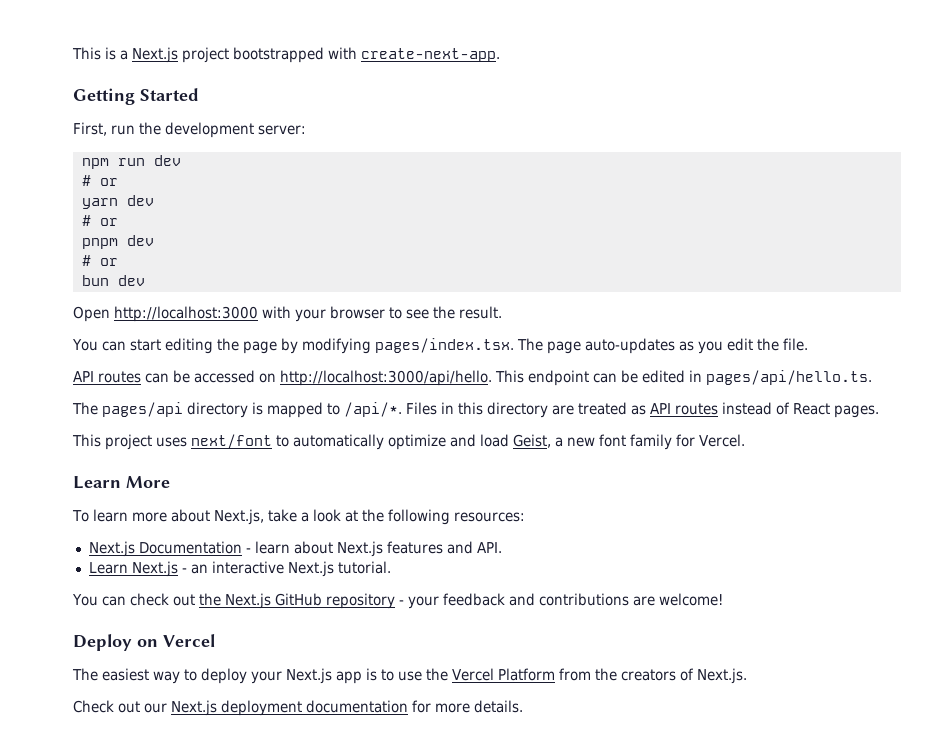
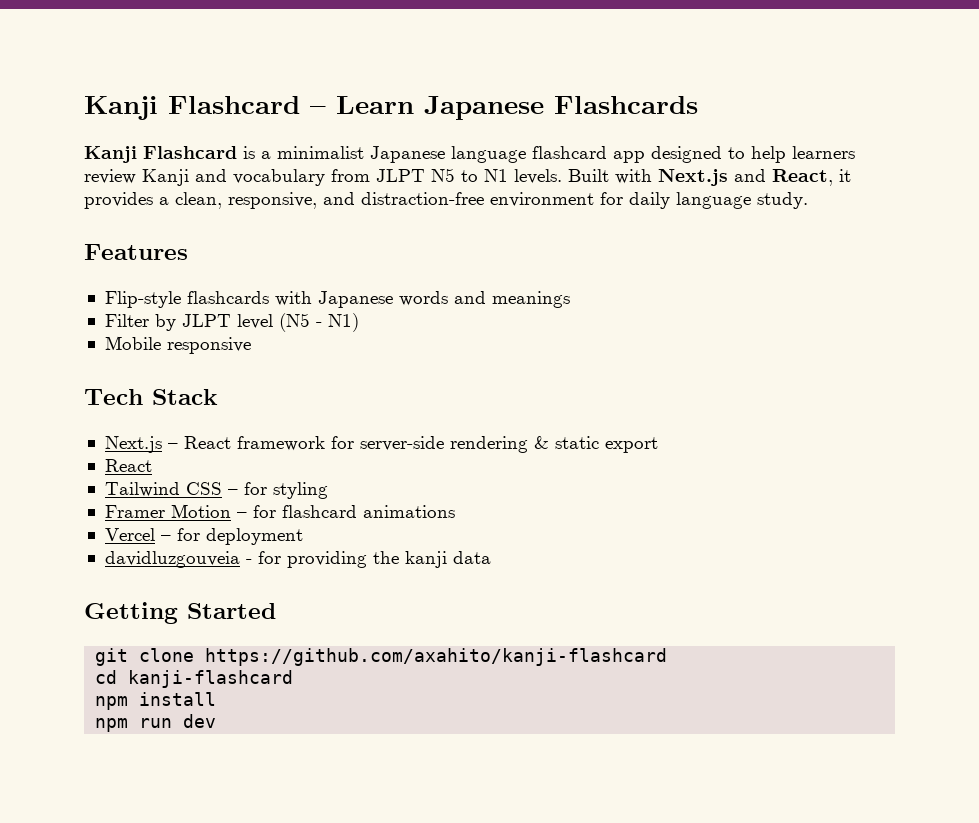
[72,47,500,63] [73,88,199,105] [73,122,306,138] [81,155,181,169] [81,175,118,186] [81,195,154,209] [81,215,118,226] [81,235,154,249] [81,255,118,266] [81,275,145,286] [73,306,502,322] [72,338,808,354] [73,370,872,386] [72,402,879,418] [72,434,745,450] [73,476,170,489] [72,509,525,525] [88,541,502,557] [88,561,391,577] [72,593,723,609] [73,634,215,651] [72,668,747,684] [73,700,523,716] This is a Next.js project bootstrapped with create-next-app. // Getting Started // First, run the development server: // npm run dev // # or // yarn dev // # or // pnpm dev // # or // bun dev // Open http://localhost:3000 with your browser to see the result. // You can start editing the page by modifying pages/index.tsx. The page auto-updates as you edit the file. // API routes can be accessed on http://localhost:3000/api/hello. This endpoint can be edited in pages/api/hello.ts. // The pages/api directory is mapped to /api/*. Files in this directory are treated as API routes instead of React pages. // This project uses next/font to automatically optimize and load Geist, a new font family for Vercel. // Learn More // To learn more about Next.js, take a look at the following resources: // Next.js Documentation - learn about Next.js features and API. // Learn Next.js - an interactive Next.js tutorial. // You can check out the Next.js GitHub repository - your feedback and contributions are welcome! // Deploy on Vercel // The easiest way to deploy your Next.js app is to use the Vercel Platform from the creators of Next.js. // Check out our Next.js deployment documentation for more details. -> [84,96,698,120] [84,146,855,163] [84,168,851,186] [84,192,808,209] [84,244,188,260] [104,291,570,308] [104,313,359,332] [104,336,251,354] [84,389,218,405] [104,436,658,453] [104,459,152,472] [104,482,328,499] [104,504,455,518] [104,528,303,545] [104,551,491,568] [84,602,276,624] [95,648,668,666] [95,670,294,688] [95,692,217,710] [95,714,217,732] Kanji Flashcard – Learn Japanese Flashcards // Kanji Flashcard is a minimalist Japanese language flashcard app designed to help learners review Kanji and vocabulary from JLPT N5 to N1 levels. Built with Next.js and React, it provides a clean, responsive, and distraction-free environment for daily language study. // Features // Flip-style flashcards with Japanese words and meanings // Filter by JLPT level (N5 - N1) // Mobile responsive // Tech Stack // Next.js – React framework for server-side rendering & static export // React // Tailwind CSS – for styling // Framer Motion – for flashcard animations // Vercel – for deployment // davidluzgouveia - for providing the kanji data // Getting Started // git clone https://github.com/axahito/kanji-flashcard // cd kanji-flashcard // npm install // npm run dev

